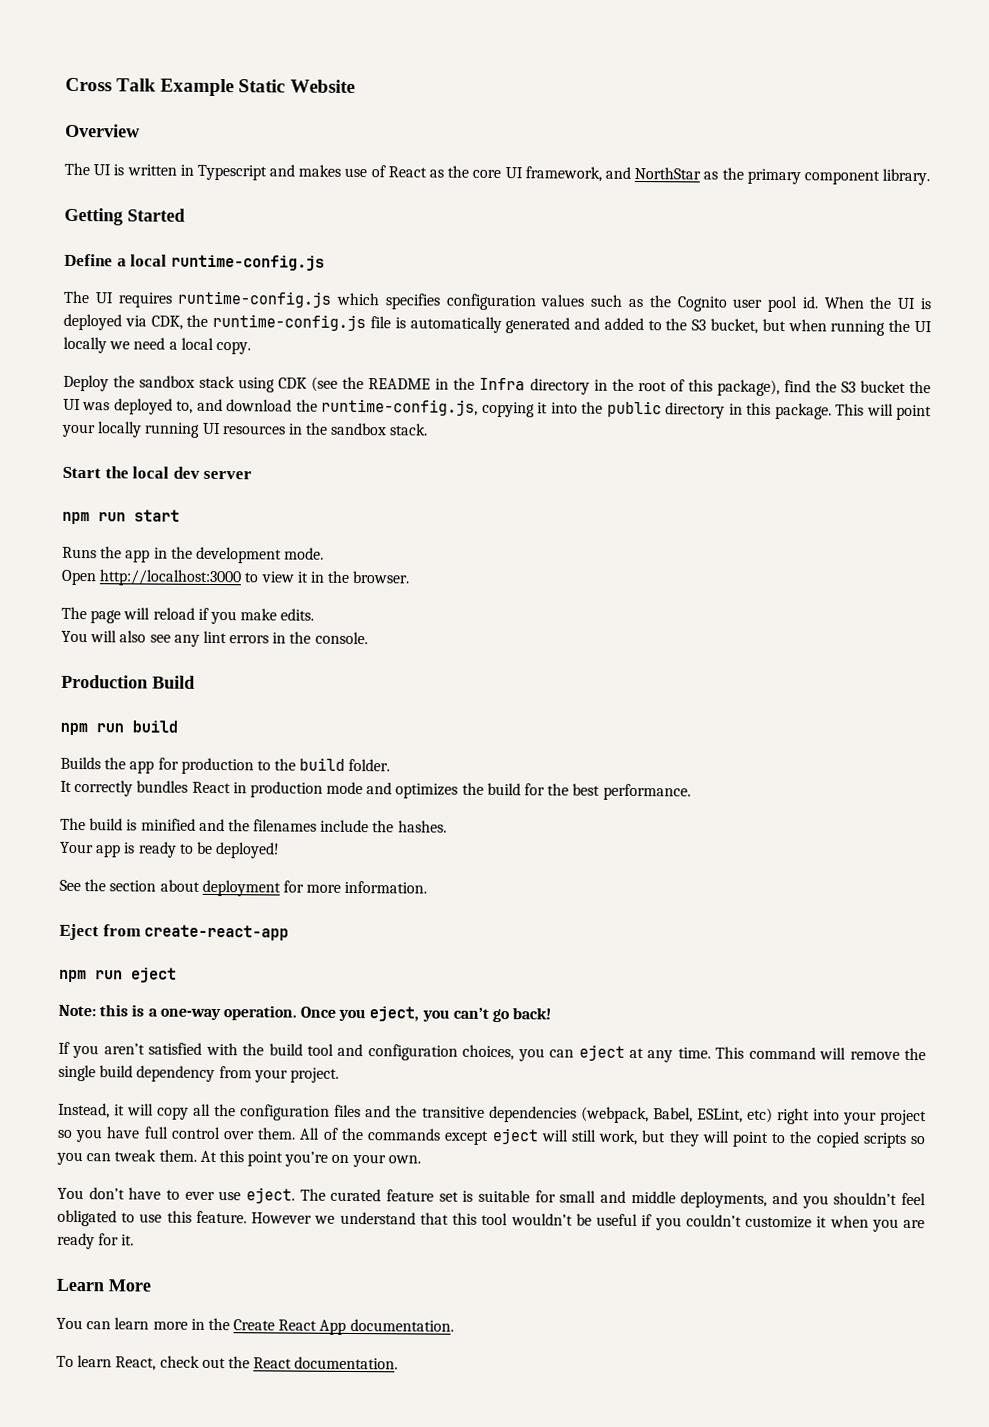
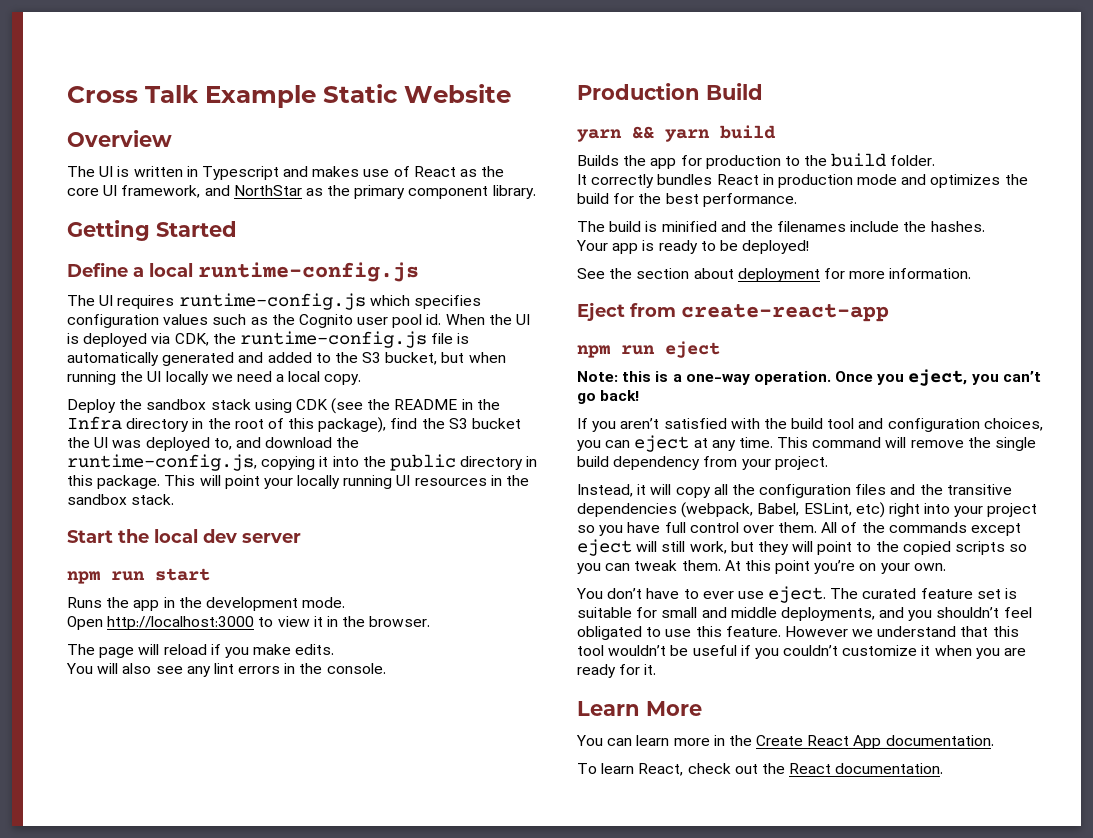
[60,722,124,736] npm run -> [577,126,710,142] yarn && yarn

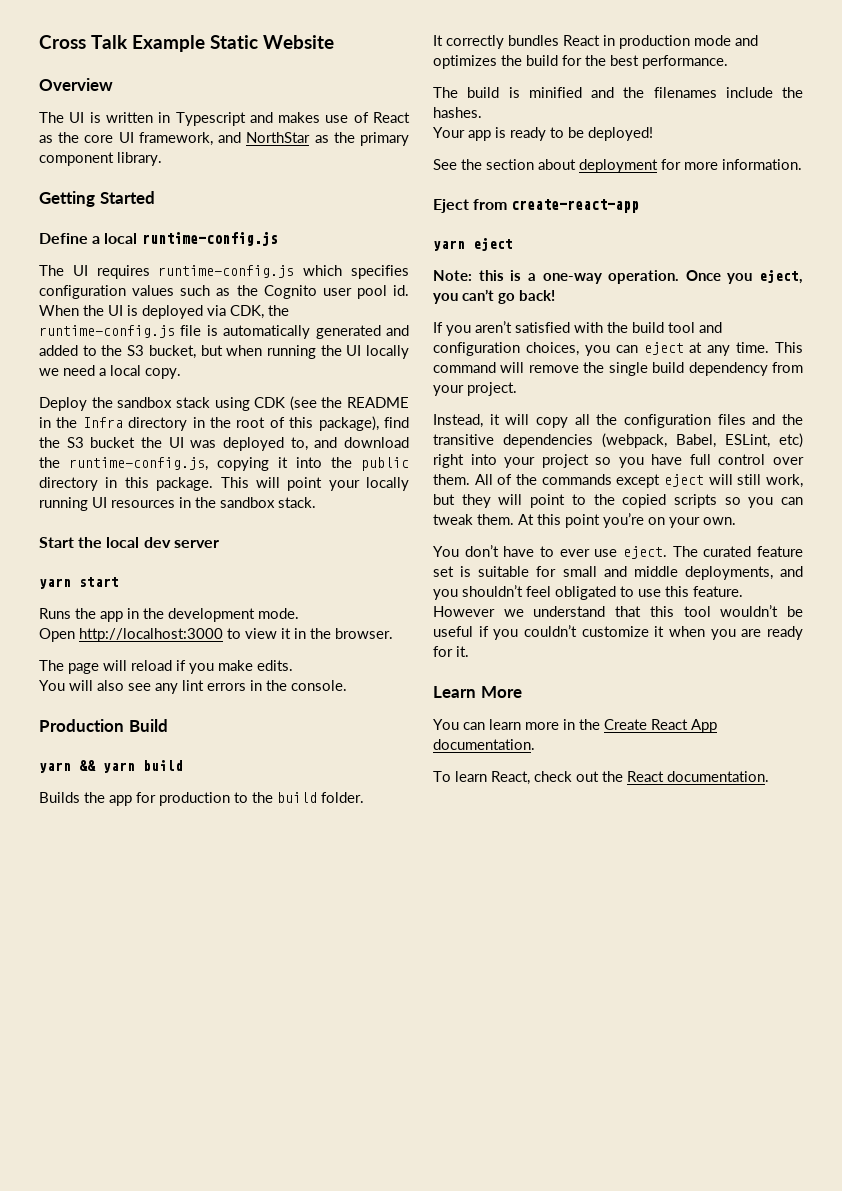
[67,571,145,584] npm run -> [39,578,71,589] yarn
[577,345,655,358] npm run -> [433,240,465,251] yarn

